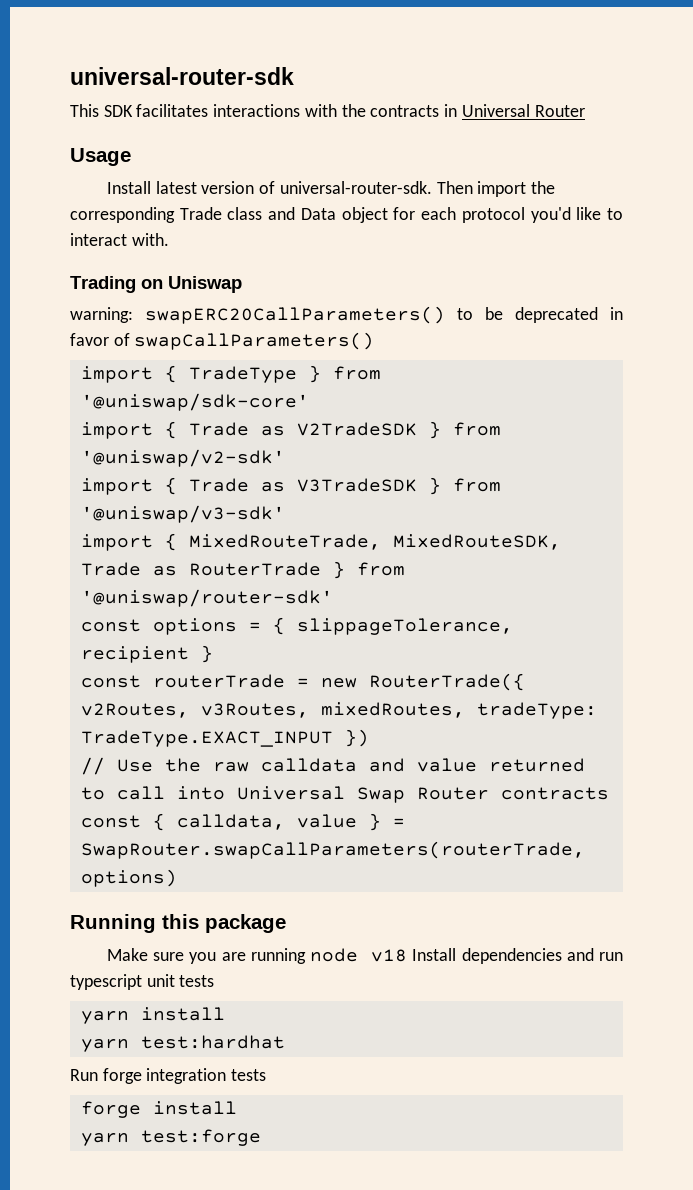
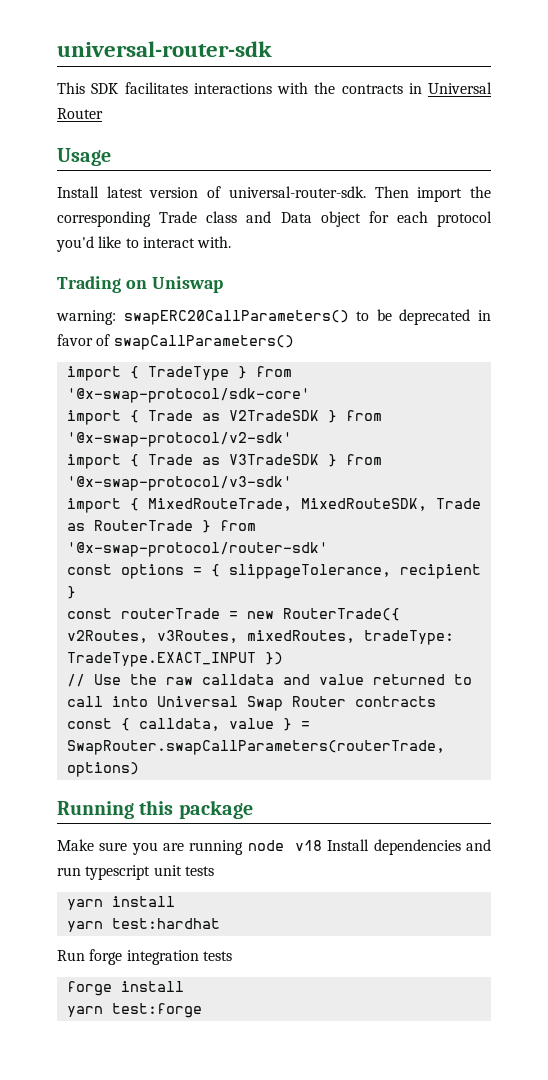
[80,393,309,411] '@uniswap/sdk-core' -> [66,388,310,403] '@x-swap-protocol/sdk-core'
[80,449,285,467] '@uniswap/v2-sdk' -> [66,432,292,447] '@x-swap-protocol/v2-sdk'
[80,505,285,523] '@uniswap/v3-sdk' -> [66,476,292,491] '@x-swap-protocol/v3-sdk'
[80,589,333,607] '@uniswap/router-sdk' -> [66,542,328,557] '@x-swap-protocol/router-sdk'

